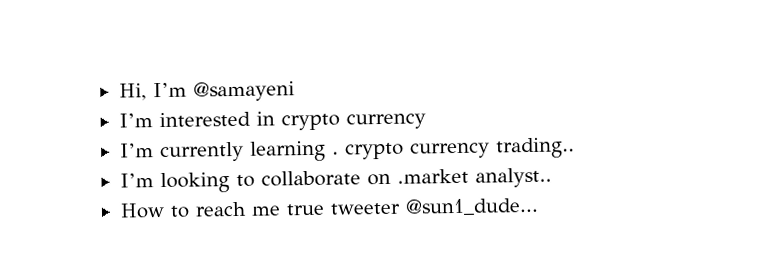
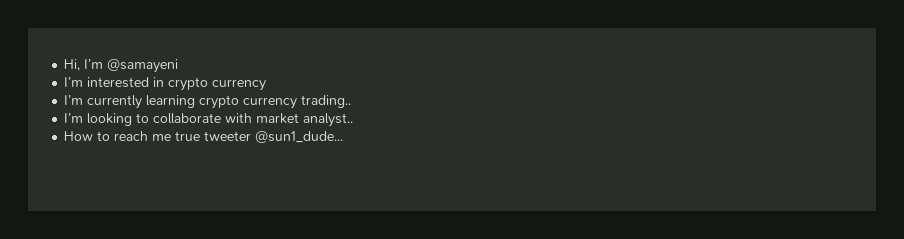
[331,151,339,155] . -> (196, 101) none
[366,168,469,186] on .market -> [225,113,300,124] with market

